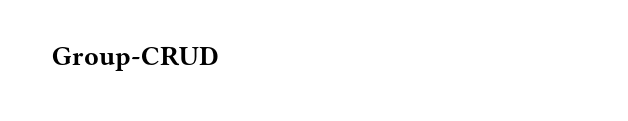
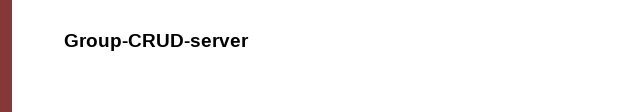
[52,46,219,71] Group-CRUD -> [64,34,249,51] Group-CRUD-server

